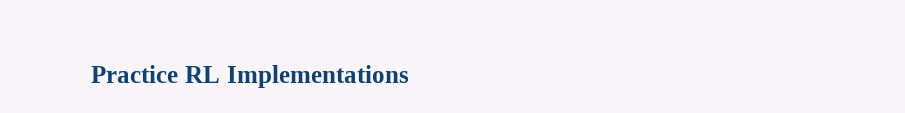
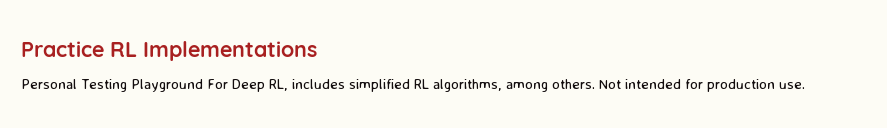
(409, 76) none -> [21,79,805,92] // Personal Testing Playground For Deep RL, includes simplified RL algorithms, among others. Not intended for production use.

